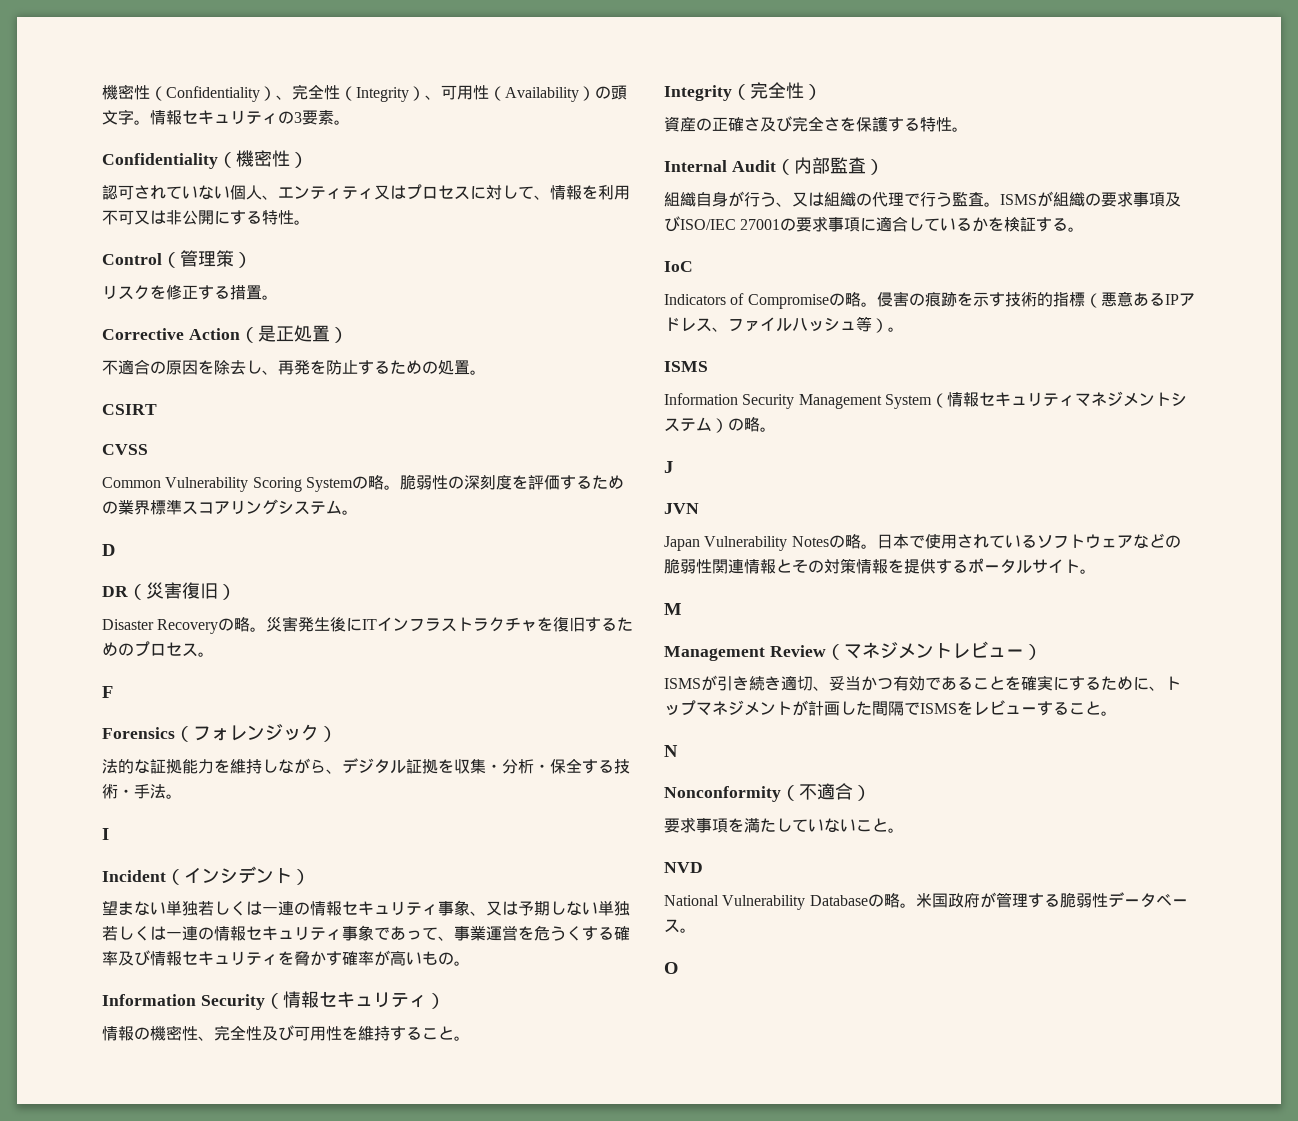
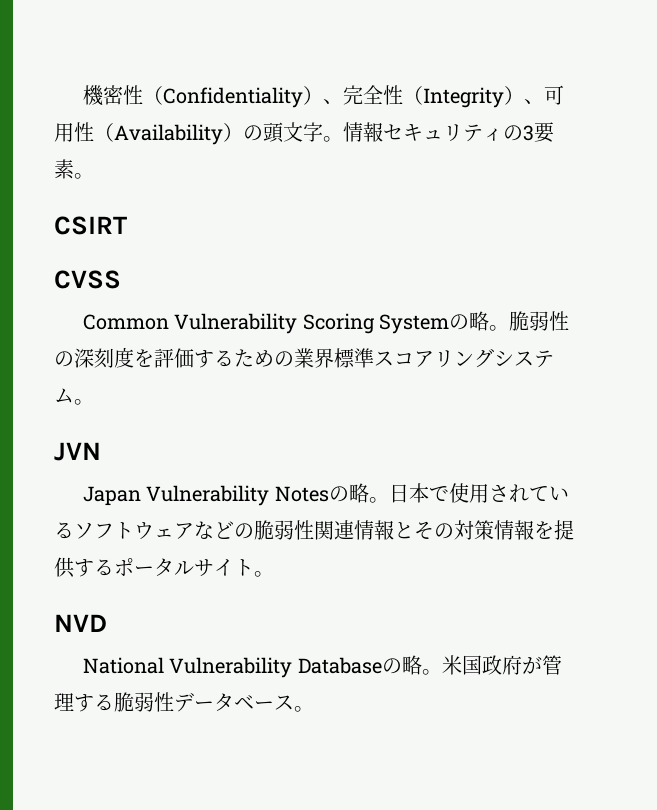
[102,150,308,169] [102,184,630,200] [102,210,310,225] [102,250,252,268] [102,284,278,300] [102,325,348,343] [102,359,486,375] // Confidentiality（機密性） // 認可されていない個人、エンティティ又はプロセスに対して、情報を利用不可又は非公開にする特性。 // Control（管理策） // リスクを修正する措置。 // Corrective Action（是正処置） // 不適合の原因を除去し、再発を防止するための処置。 -> (94, 176) none
[102,544,115,556] [102,582,236,600] [102,616,634,634] [102,641,214,657] [102,686,113,698] [102,724,337,742] [102,758,630,774] [102,784,182,799] [102,828,109,840] [102,866,310,885] [102,900,630,916] [102,925,630,941] [102,950,470,966] [102,991,445,1010] [102,1025,470,1041] [664,82,822,101] [664,116,968,132] [664,157,884,175] [664,191,1181,207] [664,216,1085,232] [664,261,693,272] [664,291,1195,309] [664,316,904,333] [664,361,708,372] [664,391,1187,409] [664,417,776,433] [664,461,673,473] // D // DR（災害復旧） // Disaster Recoveryの略。災害発生後にITインフラストラクチャを復旧するためのプロセス。 // F // Forensics（フォレンジック） // 法的な証拠能力を維持しながら、デジタル証拠を収集・分析・保全する技術・手法。 // I // Incident（インシデント） // 望まない単独若しくは一連の情報セキュリティ事象、又は予期しない単独若しくは一連の情報セキュリティ事象であって、事業運営を危うくする確率及び情報セキュリティを脅かす確率が高いもの。 // Information Security（情報セキュリティ） // 情報の機密性、完全性及び可用性を維持すること。 // Integrity（完全性） // 資産の正確さ及び完全さを保護する特性。 // Internal Audit（内部監査） // 組織自身が行う、又は組織の代理で行う監査。ISMSが組織の要求事項及びISO/IEC 27001の要求事項に適合しているかを検証する。 // IoC // Indicators of Compromiseの略。侵害の痕跡を示す技術的指標（悪意あるIPアドレス、ファイルハッシュ等）。 // ISMS // Information Security Management System（情報セキュリティマネジメントシステム）の略。 // J -> (94, 402) none
[664,603,681,615] [664,641,1042,661] [664,675,1181,691] [664,700,1117,716] [664,745,678,757] [664,783,871,802] [664,817,904,833] // M // Management Review（マネジメントレビュー） // ISMSが引き続き適切、妥当かつ有効であることを確実にするために、トップマネジメントが計画した間隔でISMSをレビューすること。 // N // Nonconformity（不適合） // 要求事項を満たしていないこと。 -> (274, 574) none
[664,962,678,974] // O -> (314, 709) none

